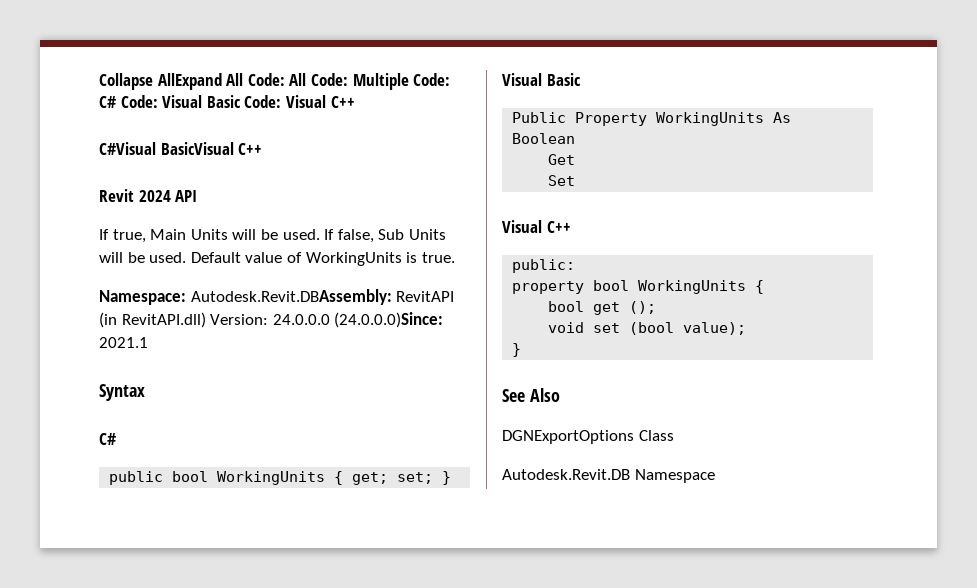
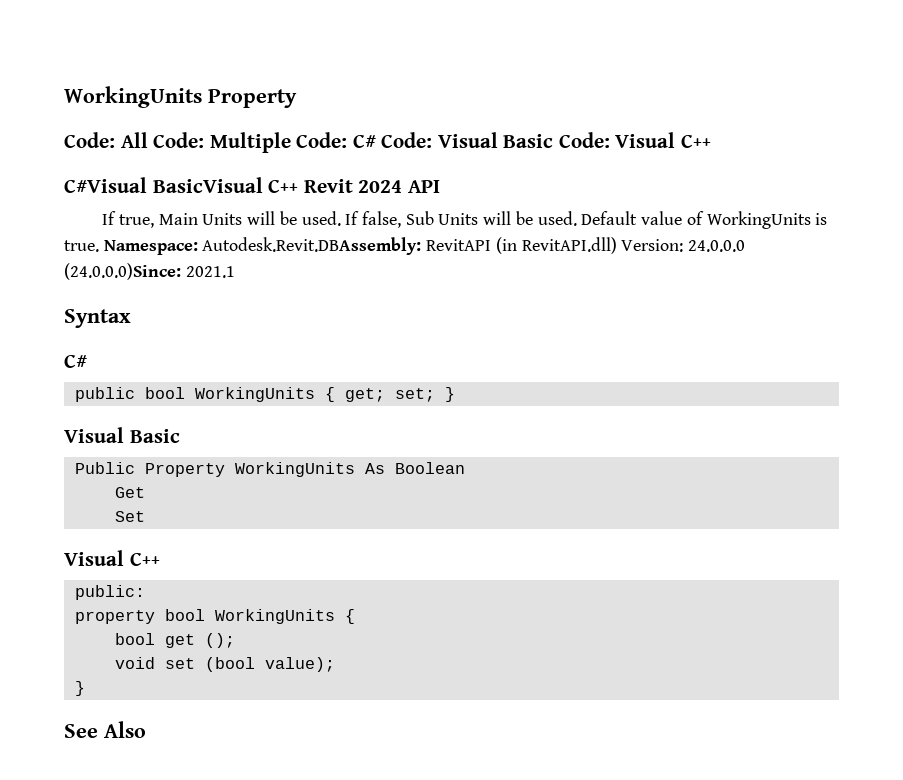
[99,73,244,90] Collapse AllExpand All -> [64,86,297,108] WorkingUnits Property //
(263, 149) // -> (299, 186) none
(455, 257) // -> (99, 246) none
[502,430,674,444] [502,469,715,483] // DGNExportOptions Class // Autodesk.Revit.DB Namespace -> (146, 729) none

